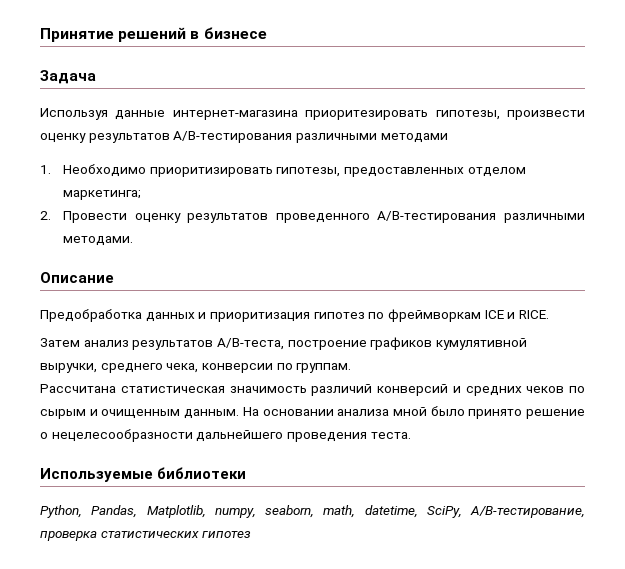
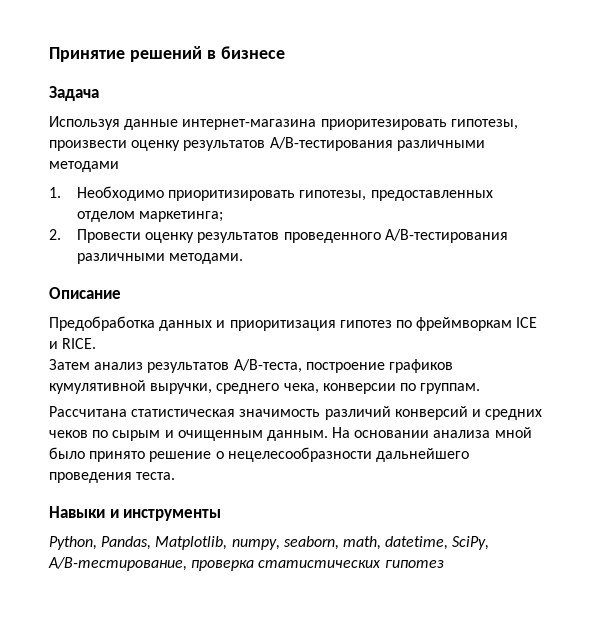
[40,467,247,482] Используемые библиотеки -> [49,506,222,521] Навыки и инструменты

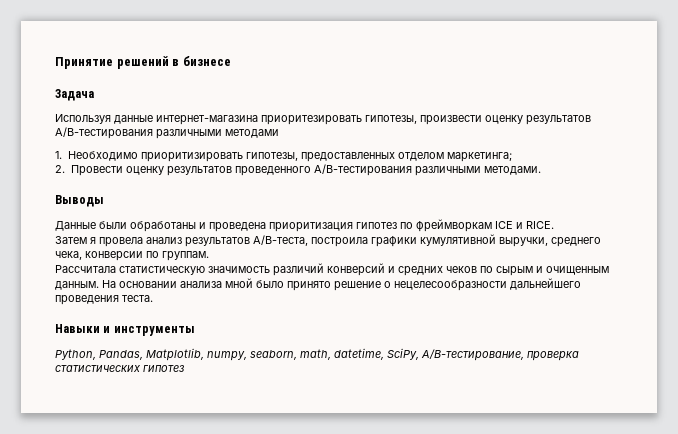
[49,287,121,299] [49,316,226,331] Описание // Предобработка данных и -> [55,195,104,207] [55,221,266,232] Выводы // Данные были обработаны и проведена
(90, 364) none -> [90,237,143,247] я провела
[305,359,453,373] построение графиков -> [311,236,417,247] построила графики
[49,406,236,417] Рассчитана статистическая -> [55,265,205,275] Рассчитала статистическую

